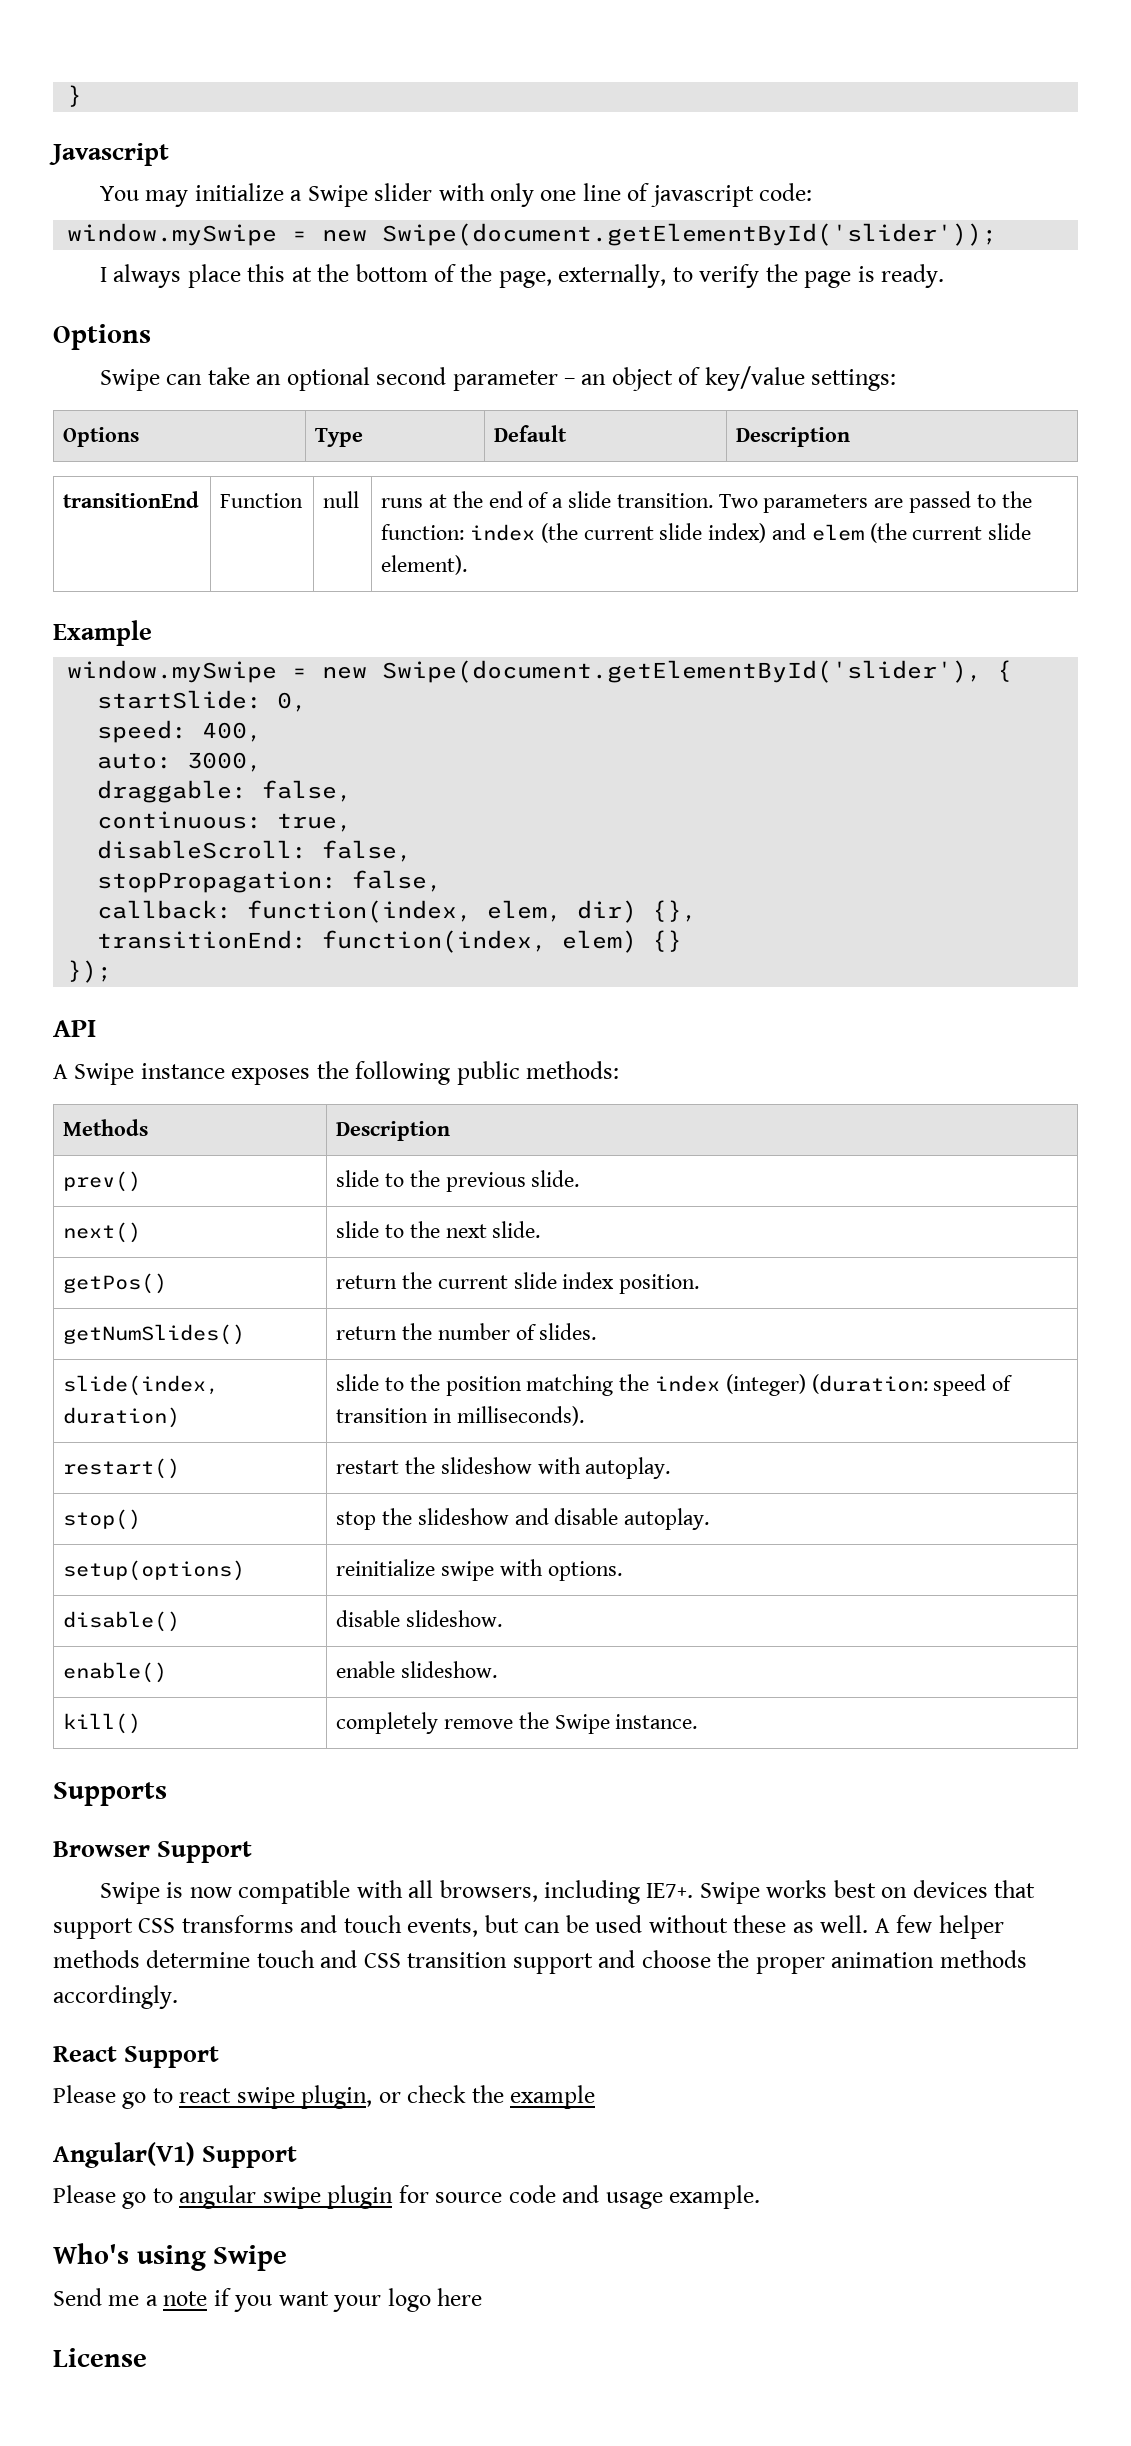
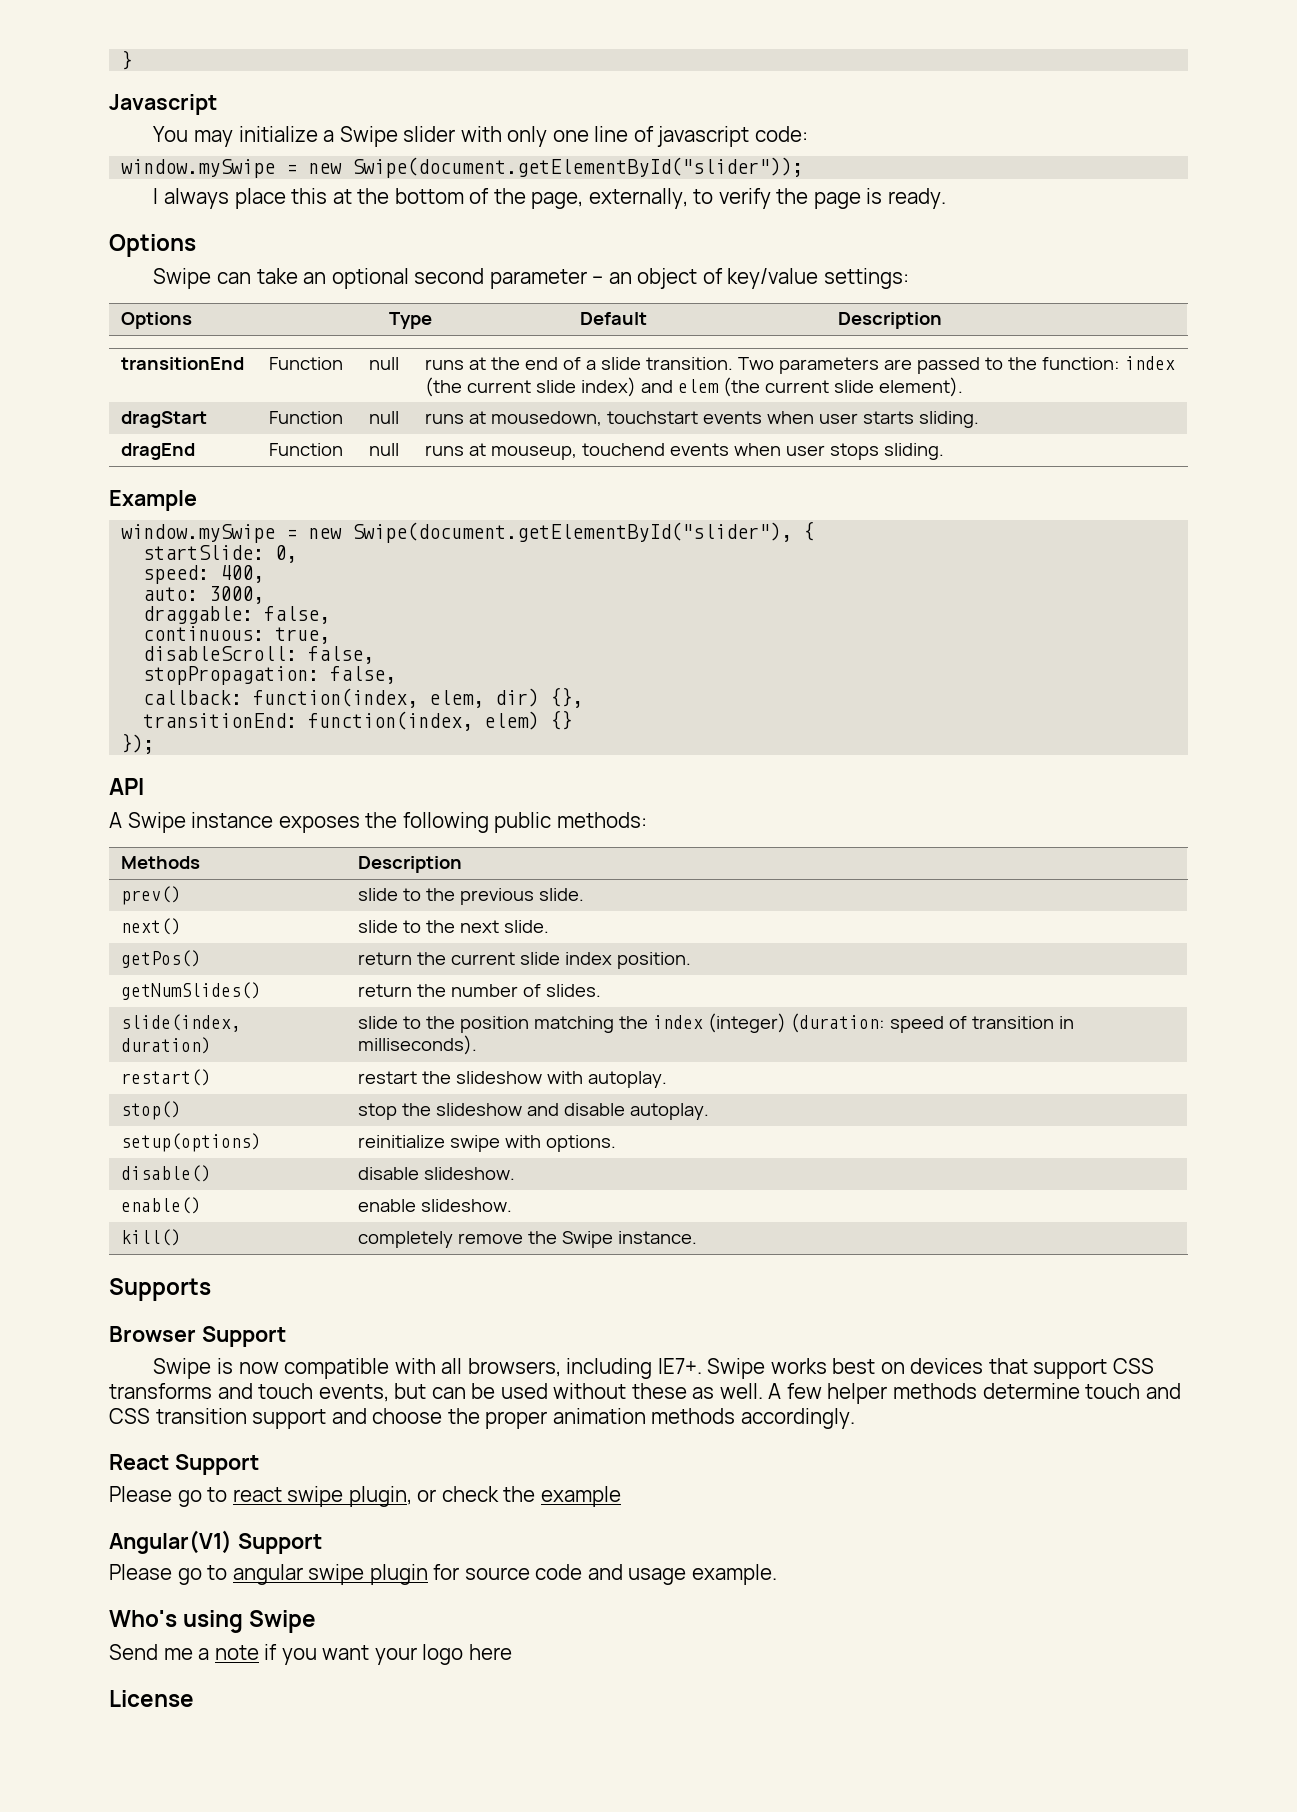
[382,223,998,246] Swipe(document.getElementById('slider')); -> [352,157,804,178] Swipe(document.getElementById("slider"));
(468, 565) none -> [121,411,208,428] [269,411,344,424] [369,411,400,424] [425,411,980,428] [121,443,196,460] [269,443,344,456] [369,443,400,456] [425,443,945,460] // dragStart | Function | null | runs at mousedown, touchstart events when user starts sliding. // dragEnd | Function | null | runs at mouseup, touchend events when user stops sliding.
[382,660,983,683] Swipe(document.getElementById('slider'), -> [352,522,793,543] Swipe(document.getElementById("slider"),

